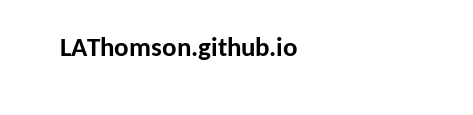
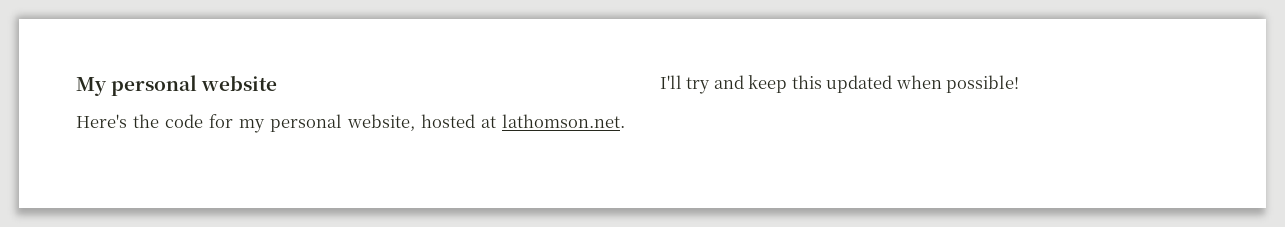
[60,37,298,60] LAThomson.github.io -> [76,75,278,96] [76,114,625,133] [660,75,1020,94] My personal website // Here's the code for my personal website, hosted at lathomson.net. I'll try and keep this updated when possible!

